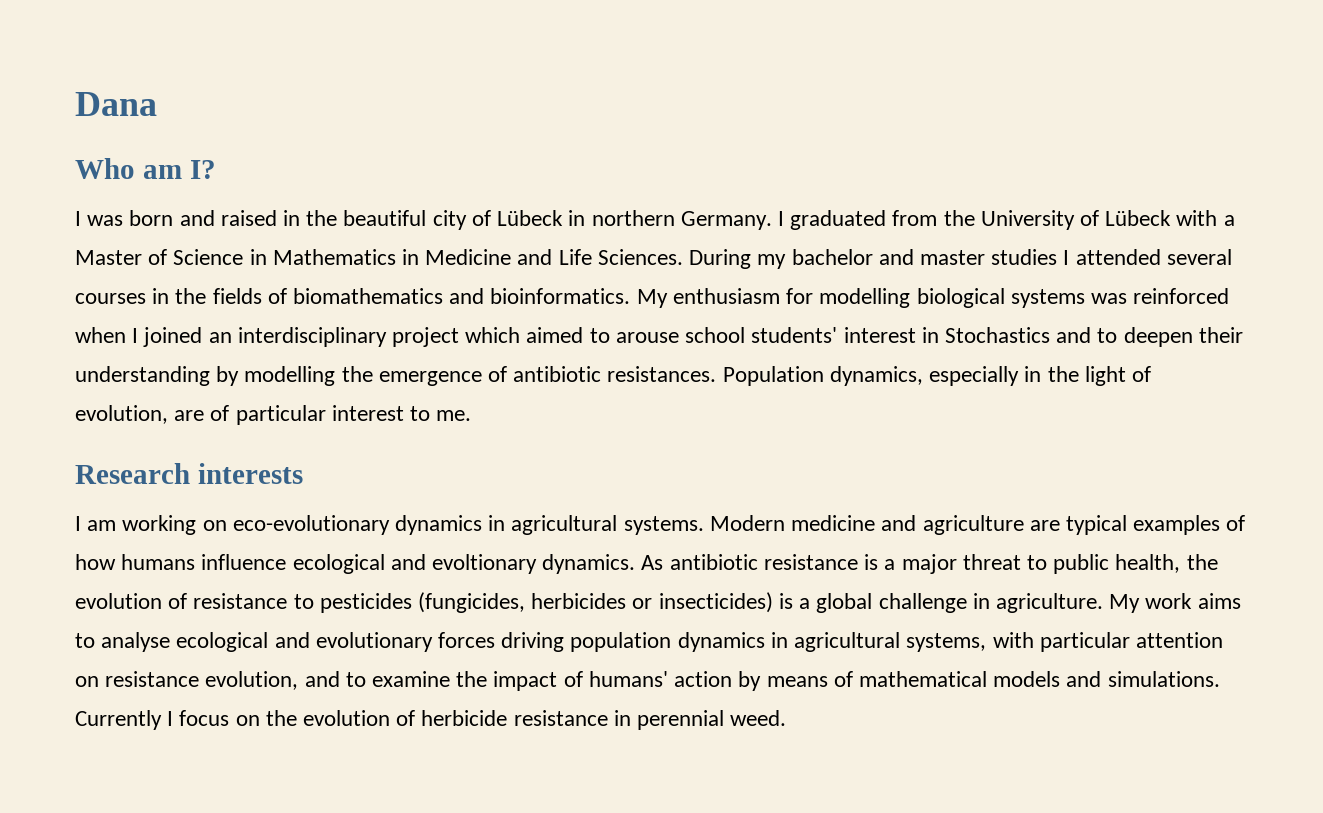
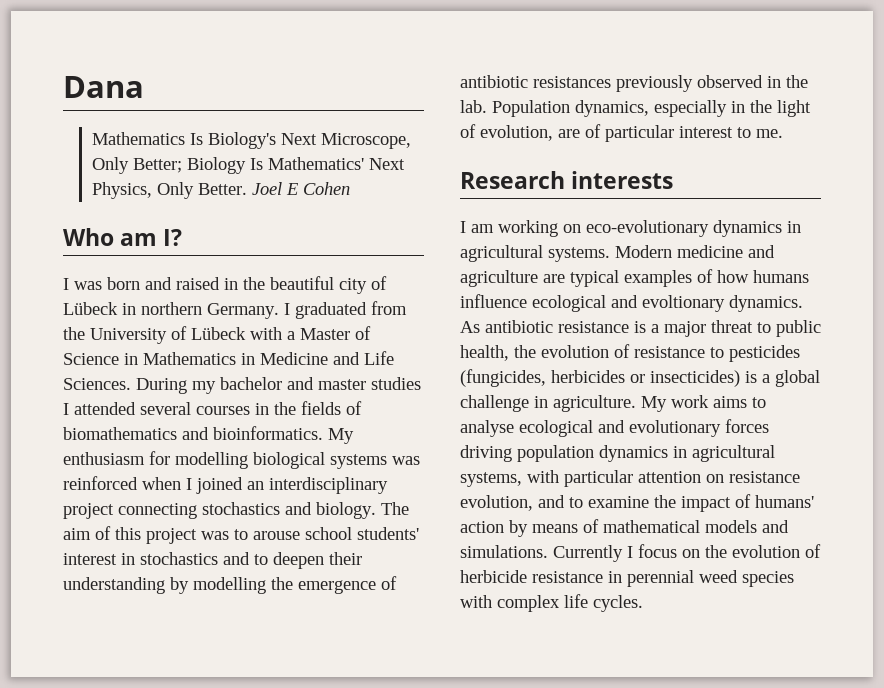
(157, 104) none -> [92,132,412,149] [92,157,406,174] [92,182,351,199] // Mathematics Is Biology's Next Microscope, Only Better; Biology Is Mathematics' Next Physics, Only Better. Joel E Cohen
[465,327,584,343] which aimed -> [118,502,409,519] [63,526,229,544] connecting stochastics and biology. The aim of this project was
[944,327,1050,343] Stochastics -> [140,552,218,565] stochastics
[607,366,717,382] resistances. -> [533,75,808,92] [460,100,487,113] resistances previously observed in the lab.
[730,710,787,726] weed. -> [699,570,794,587] [460,594,643,612] weed species with complex life cycles.

